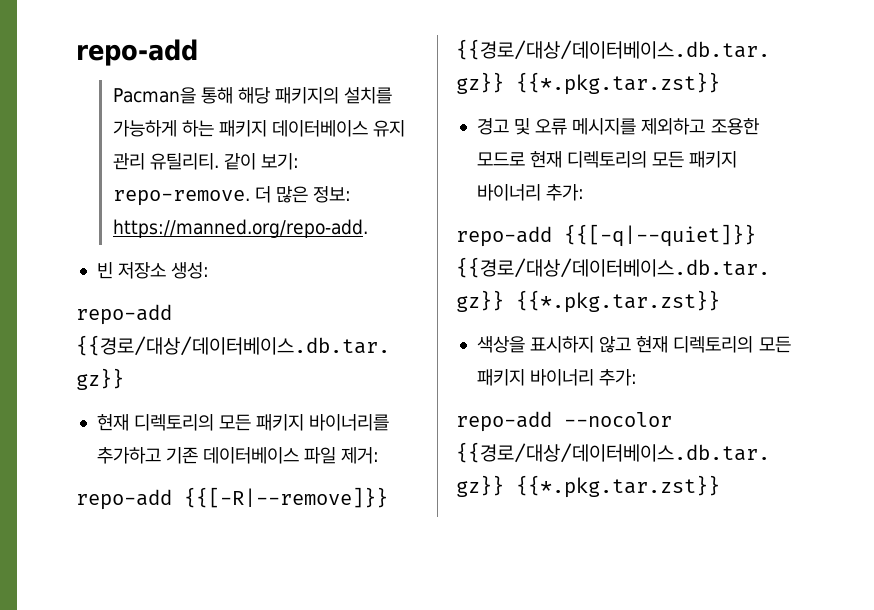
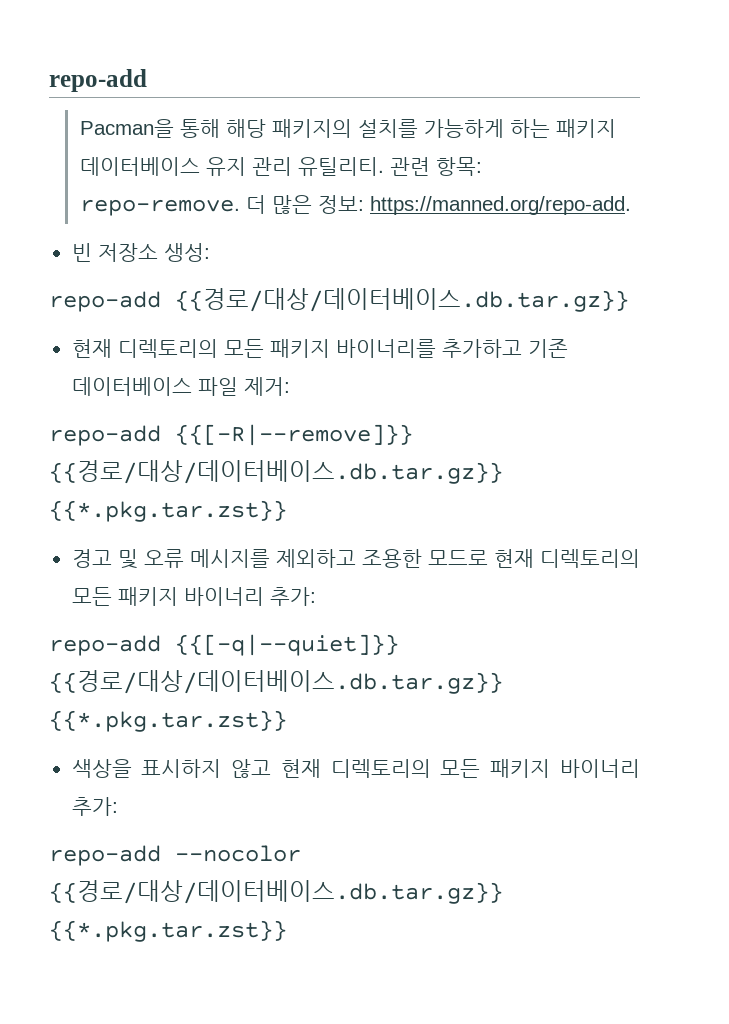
[223,153,299,170] 같이 보기: -> [389,157,482,176] 관련 항목:

